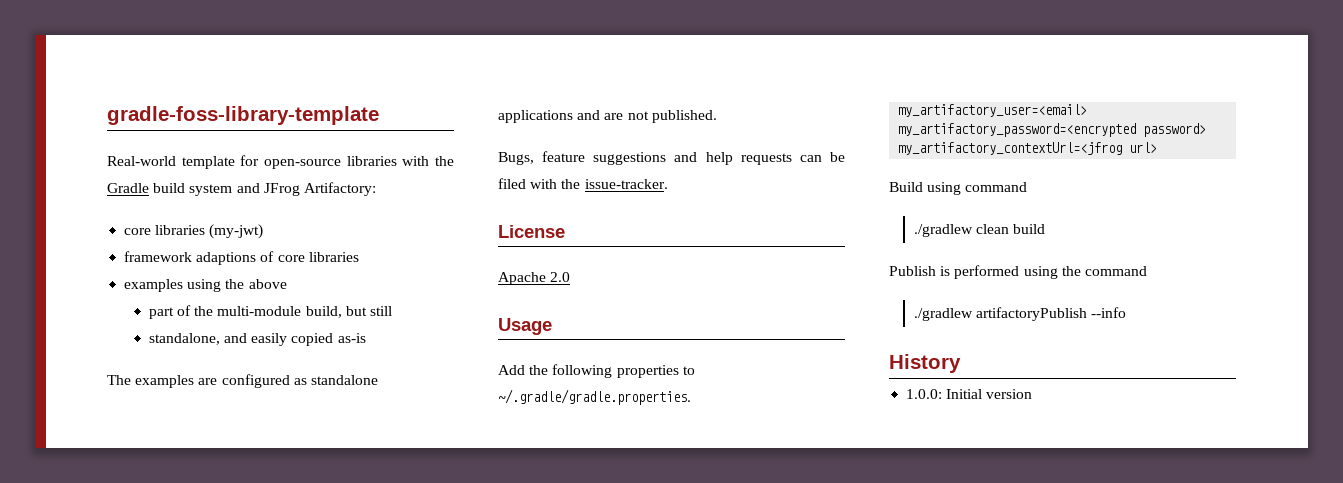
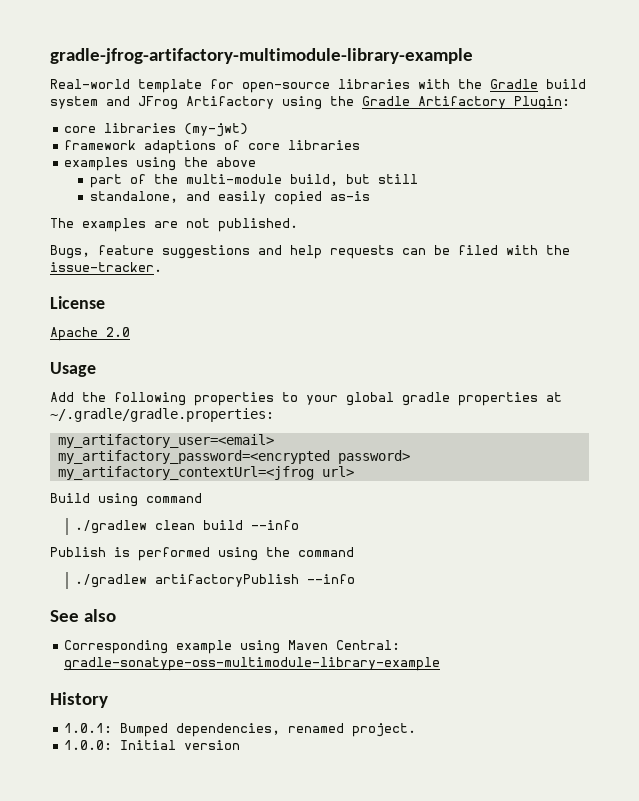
[107,106,379,125] gradle-foss-library-template -> [50,48,473,64] gradle-jfrog-artifactory-multimodule-library-example
[303,182,376,196] Artifactory: -> [186,96,570,110] Artifactory using the Gradle Artifactory Plugin:
[221,374,378,388] [498,110,624,123] configured as standalone applications and are -> (178, 224) none
[498,389,691,405] ~/.gradle/gradle.properties. -> [306,392,562,406] [50,408,274,422] your global gradle properties at ~/.gradle/gradle.properties:
(1046, 229) none -> [251,520,300,530] --info
[889,354,961,373] History -> [50,609,117,622] [64,640,401,654] [64,657,441,671] [50,692,108,708] [64,723,417,737] See also // Corresponding example using Maven Central: gradle-sonatype-oss-multimodule-library-example // History // 1.0.1: Bumped dependencies, renamed project.

